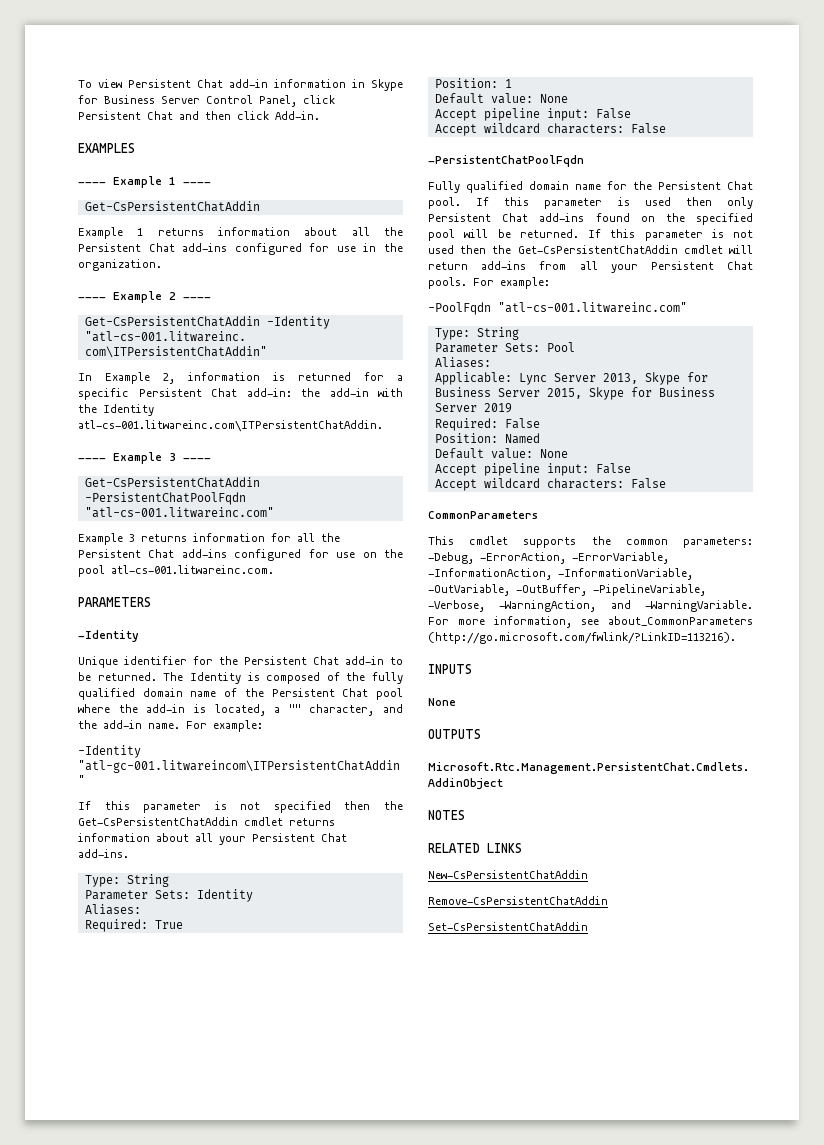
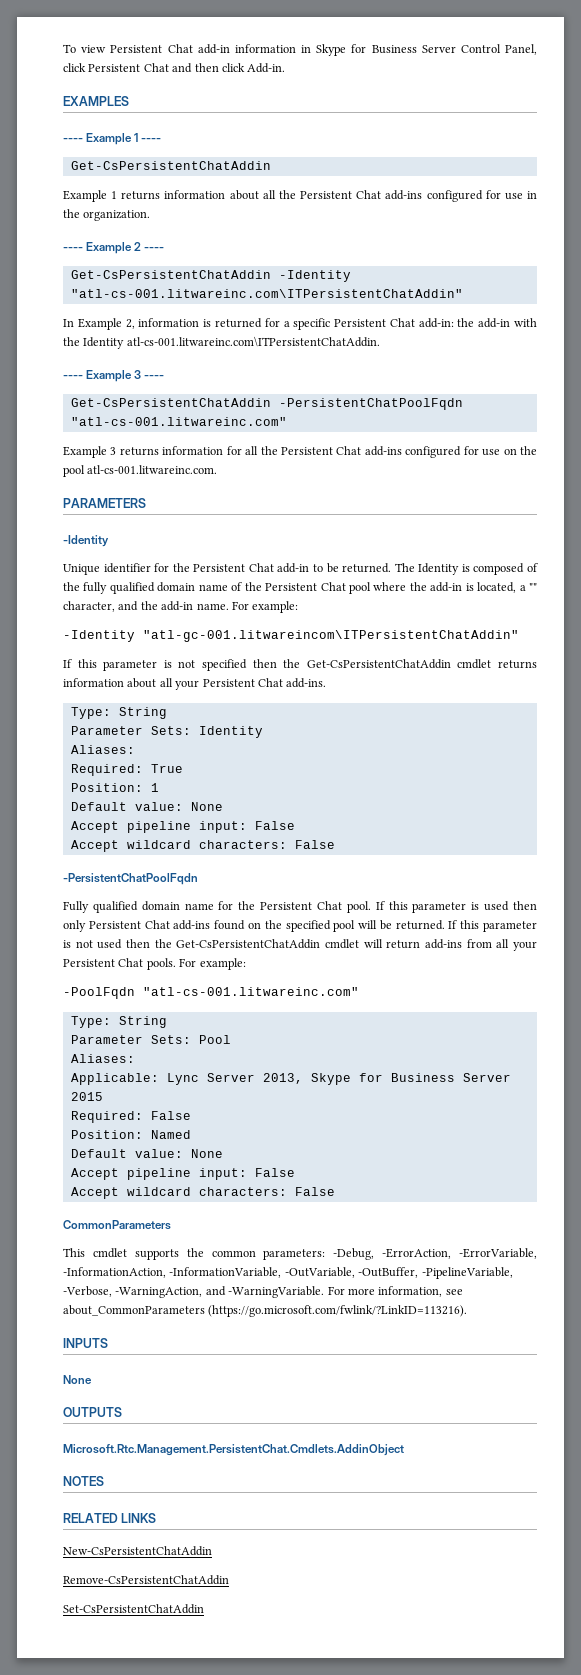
[546,387,715,400] [434,403,512,413] 2015, Skype for Business Server 2019 -> [70,1092,103,1101] 2015
[428,632,736,644] (http://go.microsoft.com/fwlink/?LinkID=113216). -> [208,1305,468,1317] (https://go.microsoft.com/fwlink/?LinkID=113216).

